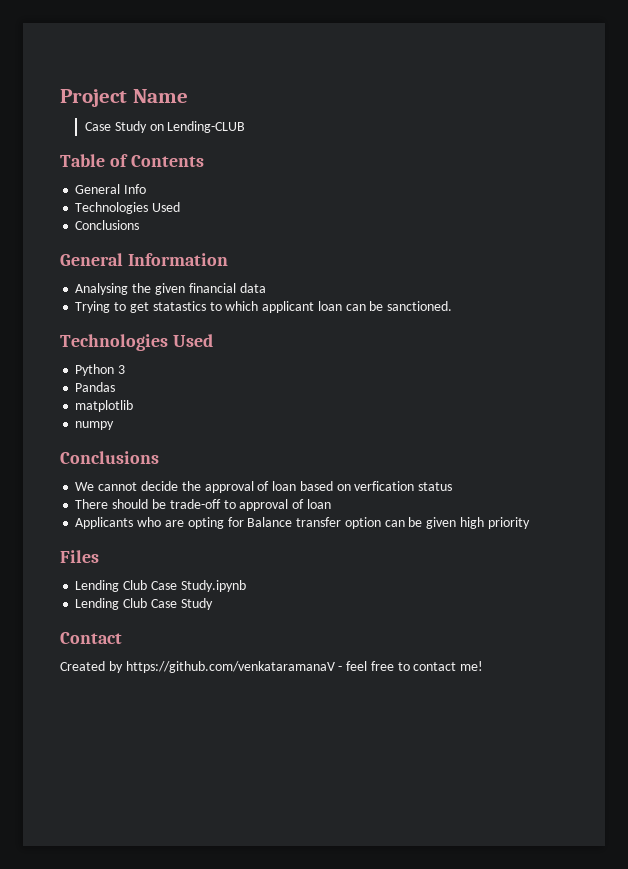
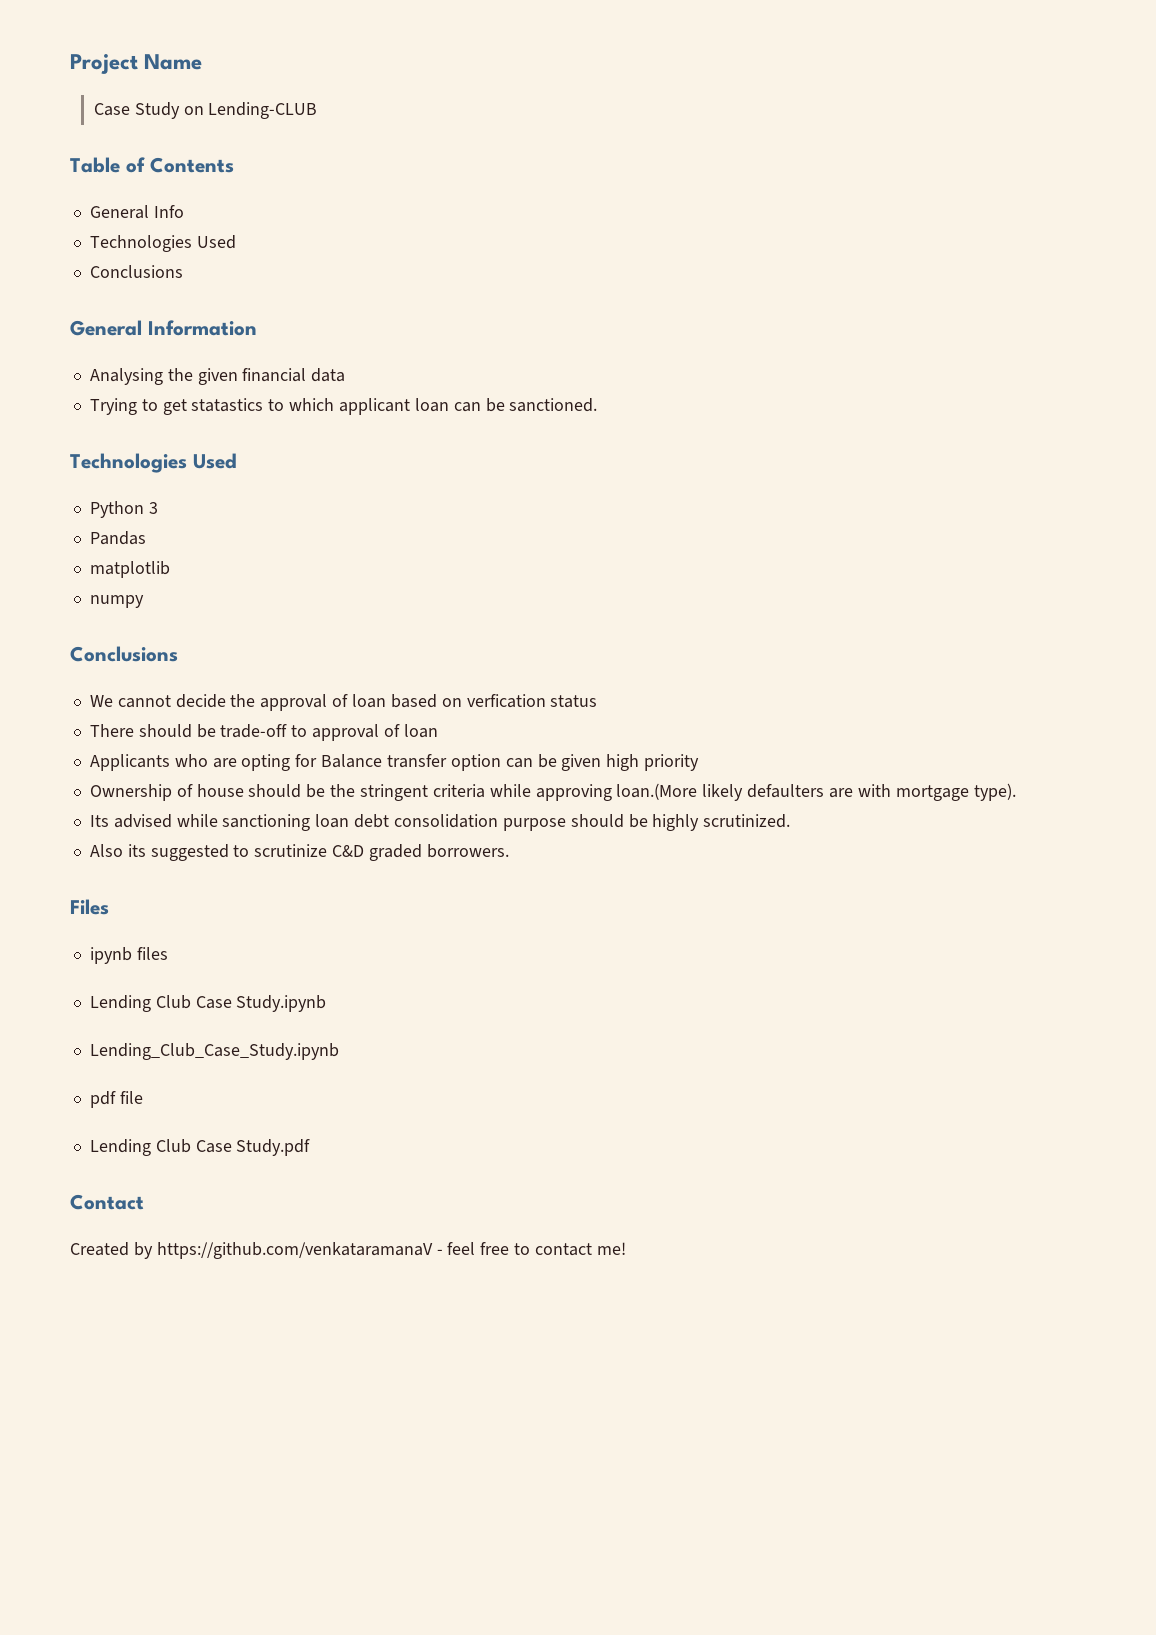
(530, 523) none -> [89,783,1016,801] [89,814,791,831] [89,844,509,861] // Ownership of house should be the stringent criteria while approving loan.(More likely defaulters are with mortgage type). // Its advised while sanctioning loan debt consolidation purpose should be highly scrutinized. // Also its suggested to scrutinize C&D graded borrowers.
(99, 556) none -> [89,947,168,964] // ipynb files
[75,598,213,610] // Lending Club Case Study -> [89,1043,339,1060] [89,1091,143,1108] [89,1139,311,1156] // Lending_Club_Case_Study.ipynb // pdf file // Lending Club Case Study.pdf

